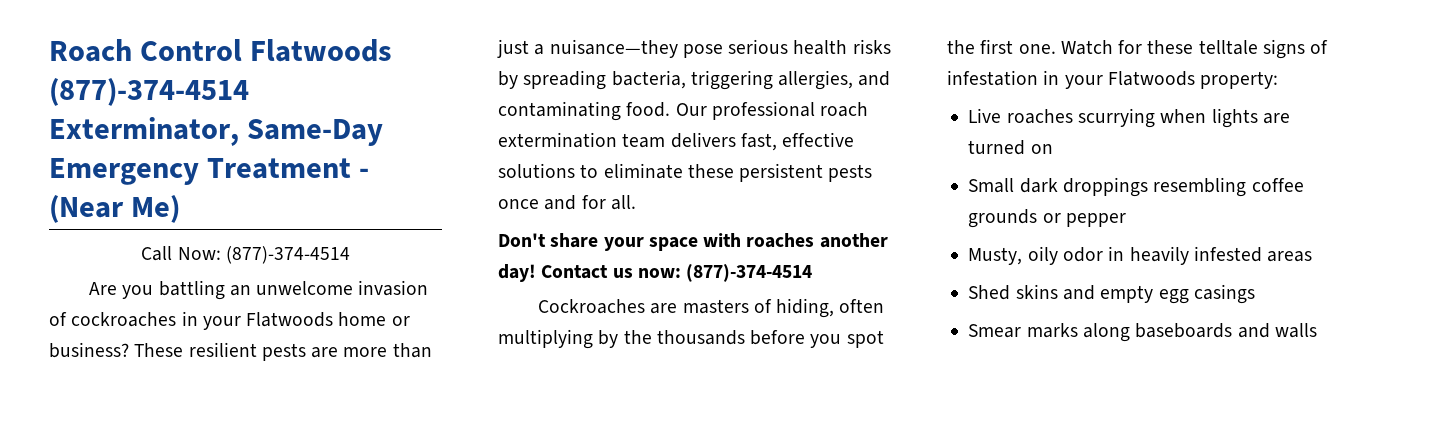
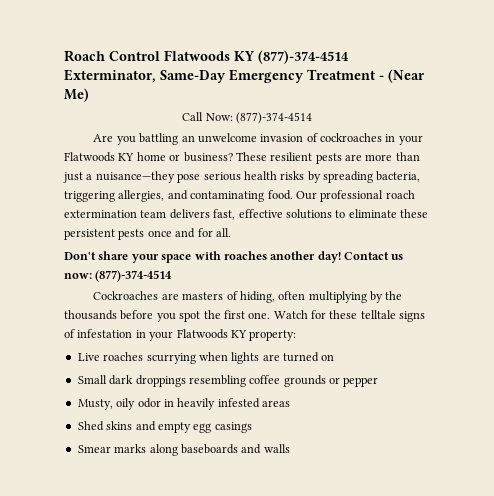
(393, 50) none -> [234,51,255,61] KY
(334, 319) none -> [118,153,135,161] KY
(1195, 78) none -> [230,330,247,338] KY

